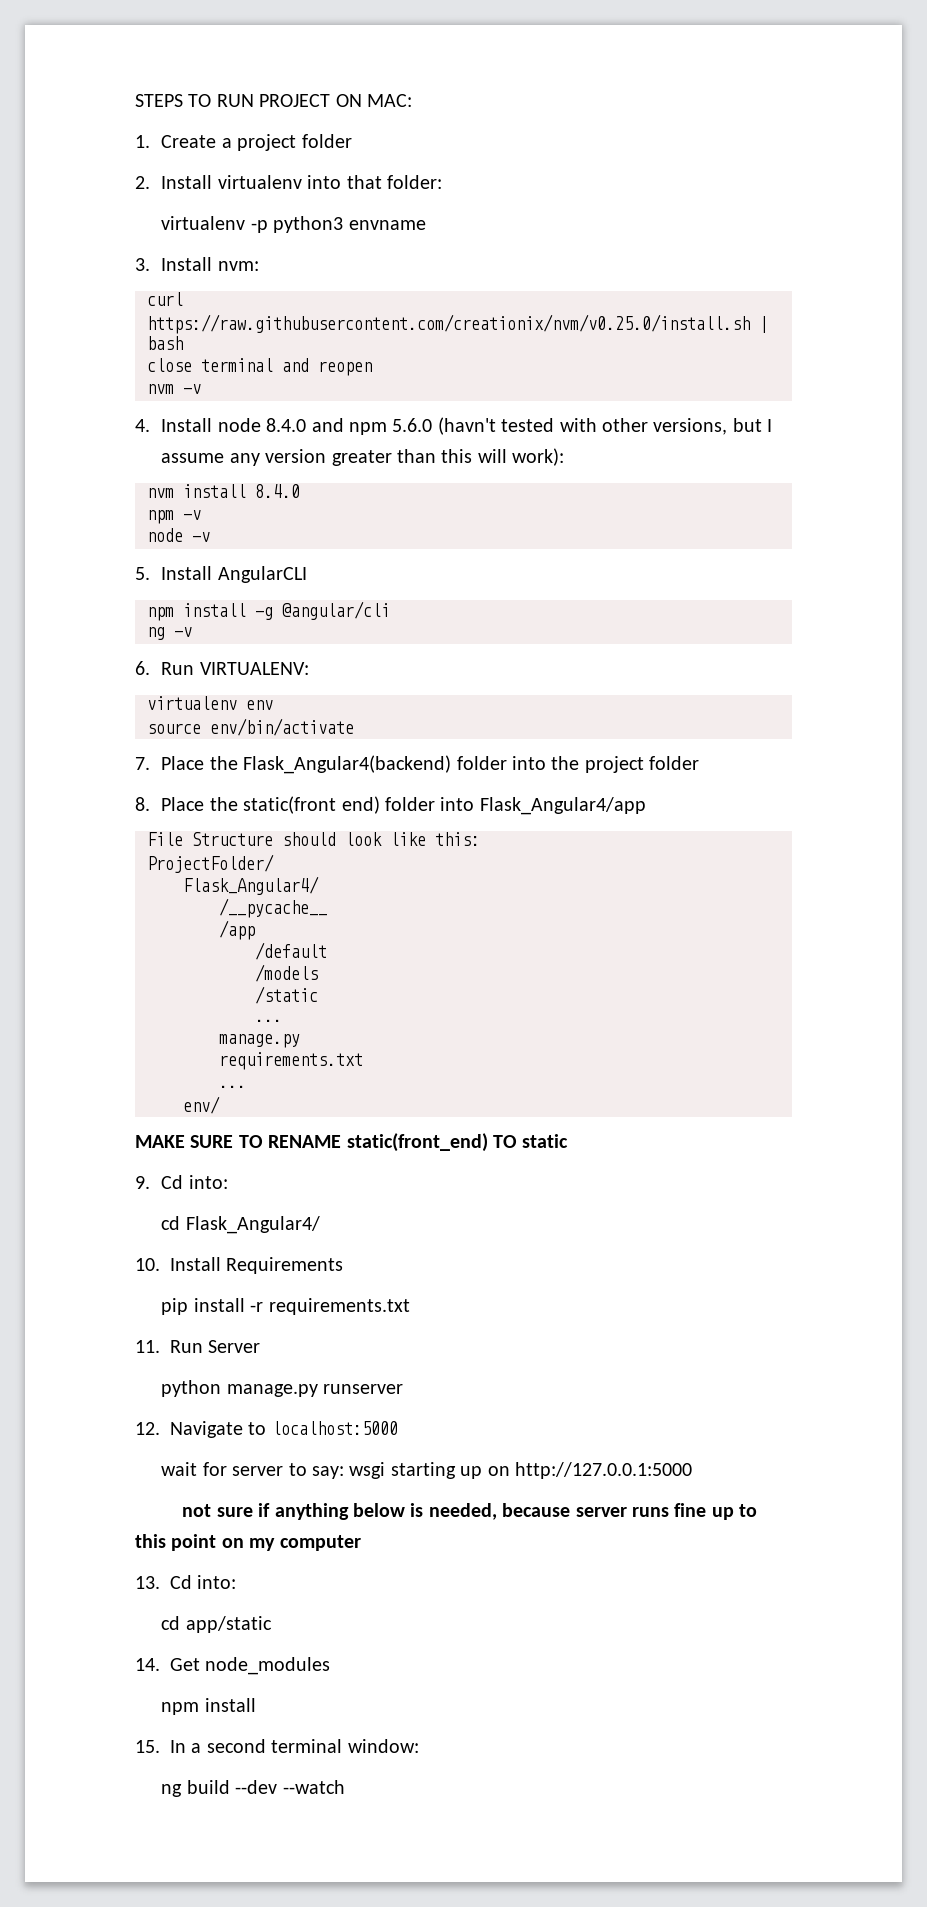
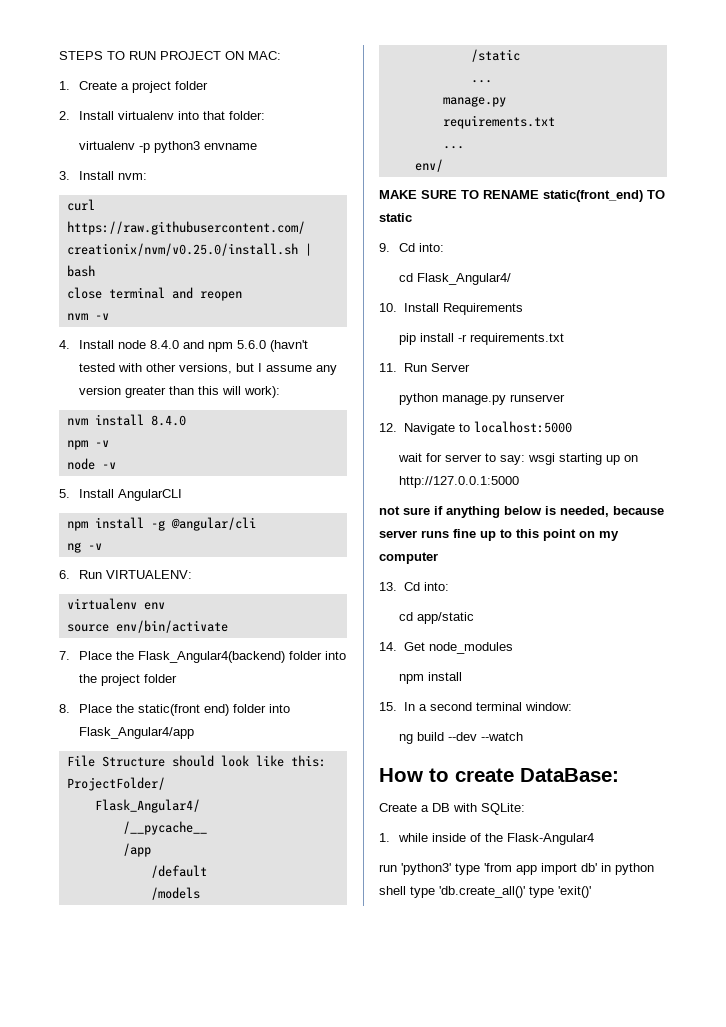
(345, 1787) none -> [379,768,619,782] [379,803,525,815] [379,833,594,845] [379,863,654,875] [379,886,591,898] // How to create DataBase: // Create a DB with SQLite: // 1. while inside of the Flask-Angular4 // run 'python3' type 'from app import db' in python shell type 'db.create_all()' type 'exit()'

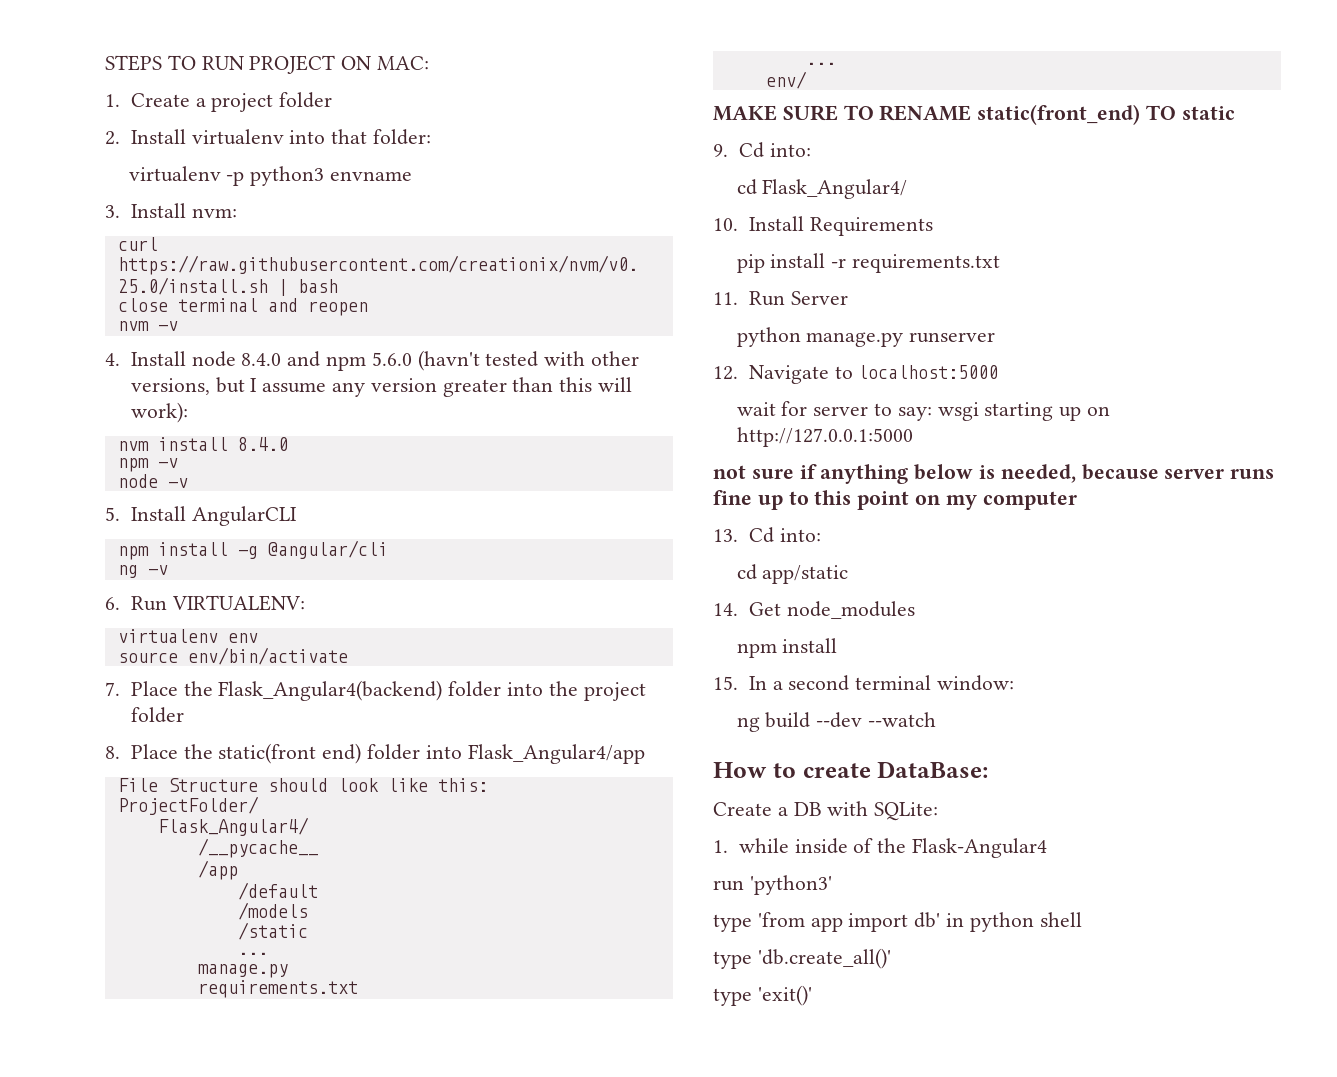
(451, 869) none -> (832, 885) //
(406, 890) none -> (1082, 919) //
(525, 892) none -> (891, 958) //

